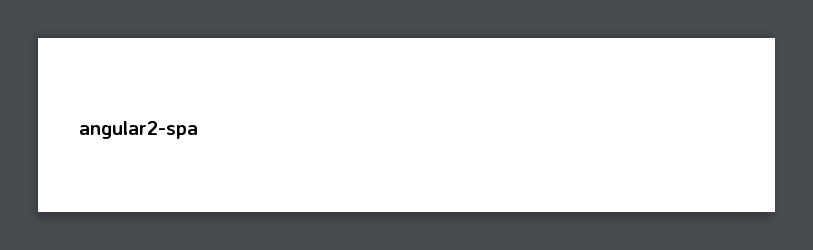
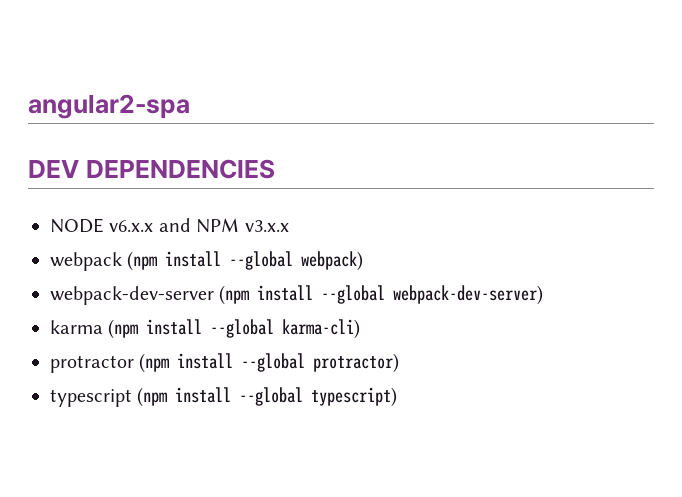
(198, 130) none -> [28,159,275,179] [50,218,289,233] [50,251,364,271] [50,285,544,305] [50,319,361,339] [50,353,400,373] [50,387,398,407] // DEV DEPENDENCIES // NODE v6.x.x and NPM v3.x.x // webpack (npm install --global webpack) // webpack-dev-server (npm install --global webpack-dev-server) // karma (npm install --global karma-cli) // protractor (npm install --global protractor) // typescript (npm install --global typescript)

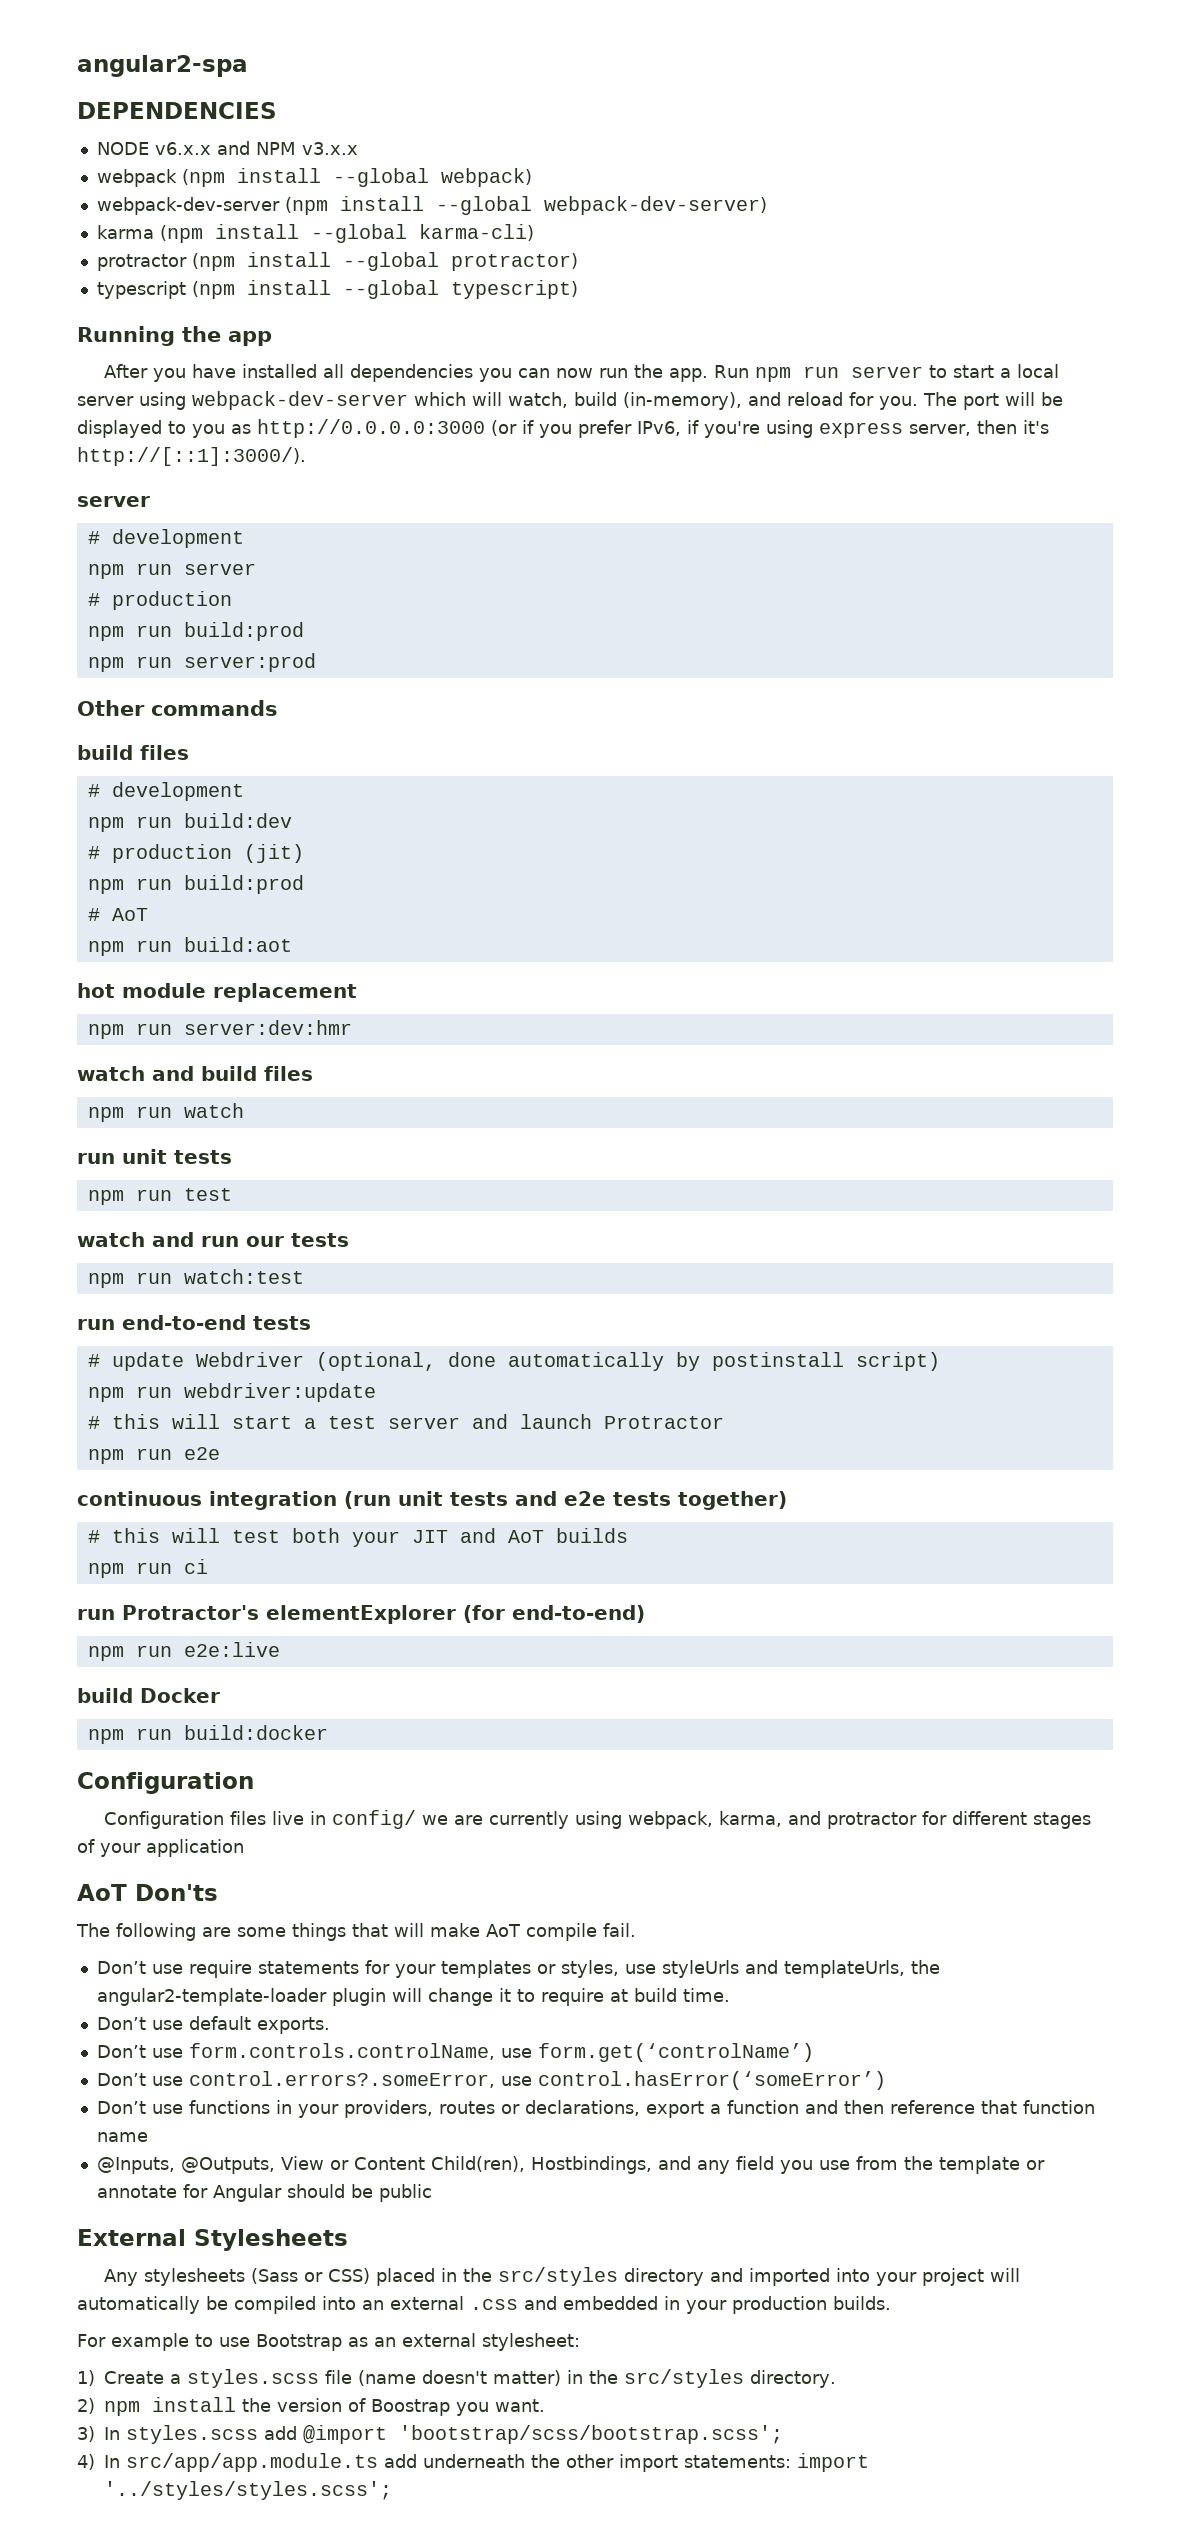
[28,159,79,178] DEV -> (248, 66) none
(398, 397) none -> [77,326,272,346] [103,364,1059,382] [77,391,1063,410] [77,419,1049,438] [77,447,306,466] [77,496,150,507] [87,529,244,548] [87,563,256,579] [87,591,232,610] [87,622,304,641] [87,653,316,672] [77,700,278,716] [77,745,189,760] [87,782,244,801] [87,813,292,832] [87,844,304,863] [87,875,304,894] [87,908,148,921] [87,937,292,956] [77,983,357,1002] [87,1020,352,1039] [77,1066,313,1081] [87,1103,244,1122] [77,1149,232,1164] [87,1188,232,1205] [77,1232,349,1247] [87,1269,304,1288] [77,1315,311,1330] [87,1352,940,1371] [87,1383,376,1402] [87,1414,724,1429] [87,1447,220,1464] [77,1491,787,1510] [87,1528,628,1547] [87,1559,208,1578] [77,1605,645,1624] [87,1642,280,1661] [77,1688,220,1703] [87,1725,328,1744] [77,1772,254,1794] [103,1810,1091,1829] [77,1839,244,1857] [77,1884,218,1901] [76,1923,636,1941] [96,1960,940,1978] [96,1988,730,2006] [96,2016,330,2034] [96,2043,814,2062] [96,2071,886,2090] [96,2100,1095,2118] [96,2132,148,2142] [96,2156,1045,2174] [96,2184,432,2202] [77,2229,348,2251] [103,2267,1020,2286] [77,2296,891,2314] [77,2333,580,2351] [77,2369,836,2388] [77,2397,545,2416] [77,2425,783,2444] [77,2453,869,2472] [104,2481,392,2500] // Running the app // After you have installed all dependencies you can now run the app. Run npm run server to start a local server using webpack-dev-server which will watch, build (in-memory), and reload for you. The port will be displayed to you as http://0.0.0.0:3000 (or if you prefer IPv6, if you're using express server, then it's http://[::1]:3000/). // server // # development // npm run server // # production // npm run build:prod // npm run server:prod // Other commands // build files // # development // npm run build:dev // # production (jit) // npm run build:prod // # AoT // npm run build:aot // hot module replacement // npm run server:dev:hmr // watch and build files // npm run watch // run unit tests // npm run test // watch and run our tests // npm run watch:test // run end-to-end tests // # update Webdriver (optional, done automatically by postinstall script) // npm run webdriver:update // # this will start a test server and launch Protractor // npm run e2e // continuous integration (run unit tests and e2e tests together) // # this will test both your JIT and AoT builds // npm run ci // run Protractor's elementExplorer (for end-to-end) // npm run e2e:live // build Docker // npm run build:docker // Configuration // Configuration files live in config/ we are currently using webpack, karma, and protractor for different stages of your application // AoT Don'ts // The following are some things that will make AoT compile fail. // Don’t use require statements for your templates or styles, use styleUrls and templateUrls, the angular2-template-loader plugin will change it to require at build time. // Don’t use default exports. // Don’t use form.controls.controlName, use form.get(‘controlName’) // Don’t use control.errors?.someError, use control.hasError(‘someError’) // Don’t use functions in your providers, routes or declarations, export a function and then reference that function name // @Inputs, @Outputs, View or Content Child(ren), Hostbindings, and any field you use from the template or annotate for Angular should be public // External Stylesheets // Any stylesheets (Sass or CSS) placed in the src/styles directory and imported into your project will automatically be compiled into an external .css and embedded in your production builds. // For example to use Bootstrap as an external stylesheet: // 1) Create a styles.scss file (name doesn't matter) in the src/styles directory. // 2) npm install the version of Boostrap you want. // 3) In styles.scss add @import 'bootstrap/scss/bootstrap.scss'; // 4) In src/app/app.module.ts add underneath the other import statements: import '../styles/styles.scss';

